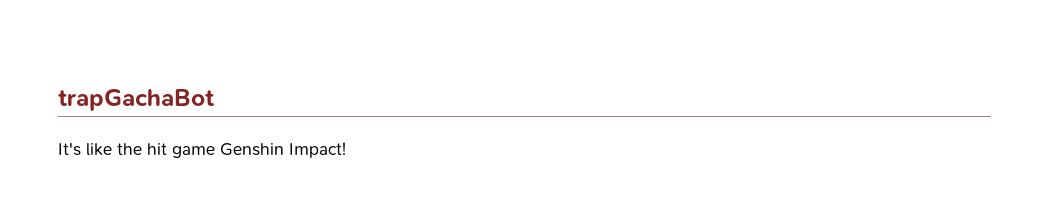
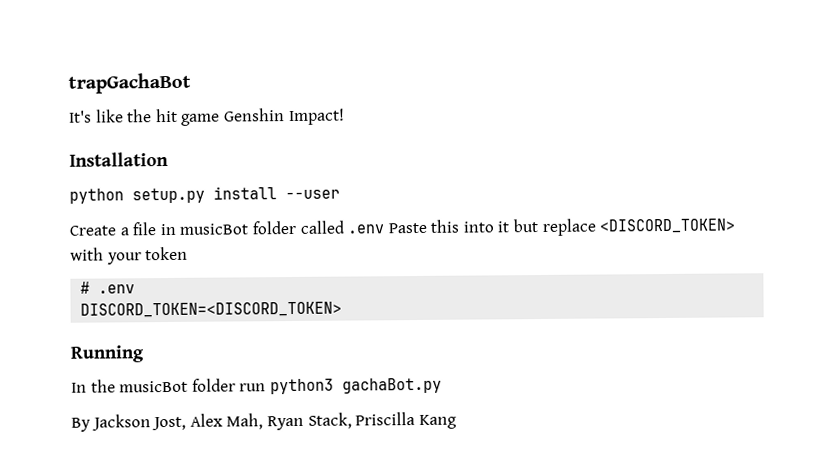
(346, 150) none -> [69,151,169,167] [69,186,340,204] [69,218,737,236] [70,246,189,265] [80,281,136,294] [80,301,343,318] [70,345,145,363] [71,377,442,395] [71,412,457,432] // Installation // python setup.py install --user // Create a file in musicBot folder called .env Paste this into it but replace <DISCORD_TOKEN> with your token // # .env // DISCORD_TOKEN=<DISCORD_TOKEN> // Running // In the musicBot folder run python3 gachaBot.py // By Jackson Jost, Alex Mah, Ryan Stack, Priscilla Kang

